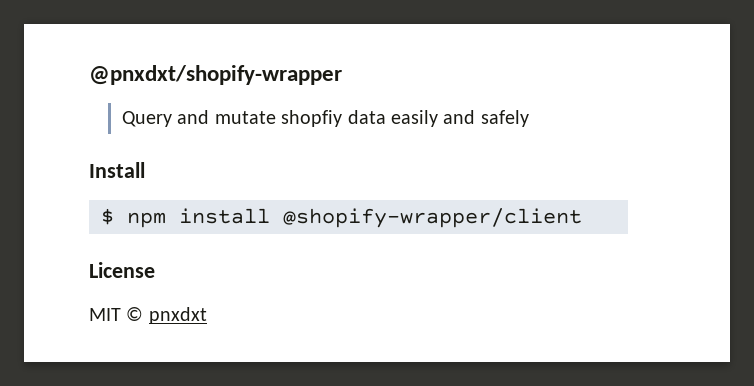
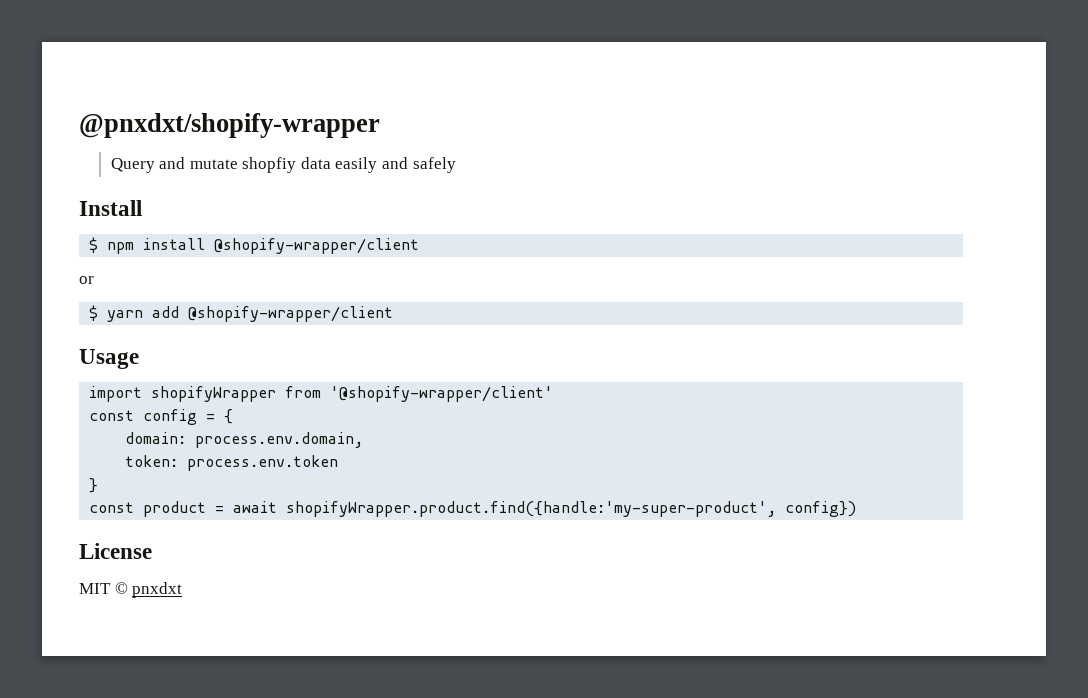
(582, 218) none -> [79,276,94,284] [89,305,394,322] [79,349,139,369] [89,386,554,402] [89,409,234,425] [125,432,364,448] [125,455,339,471] [89,478,99,493] [89,501,857,517] // or // $ yarn add @shopify-wrapper/client // Usage // import shopifyWrapper from '@shopify-wrapper/client' // const config = { // domain: process.env.domain, // token: process.env.token // } // const product = await shopifyWrapper.product.find({handle:'my-super-product', config})

